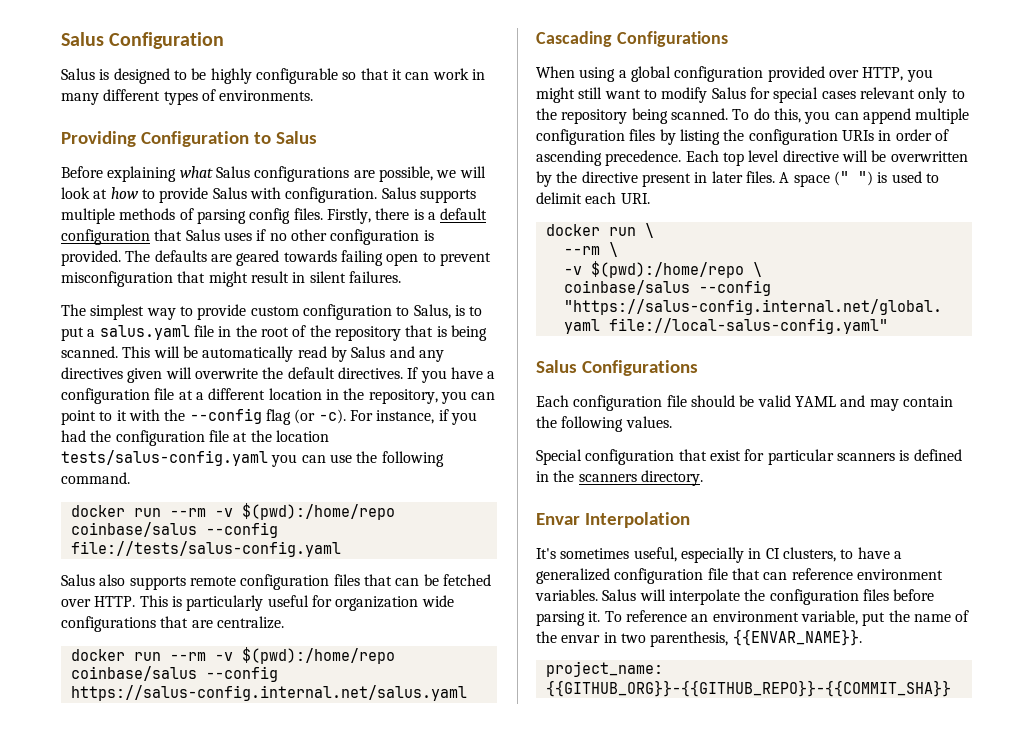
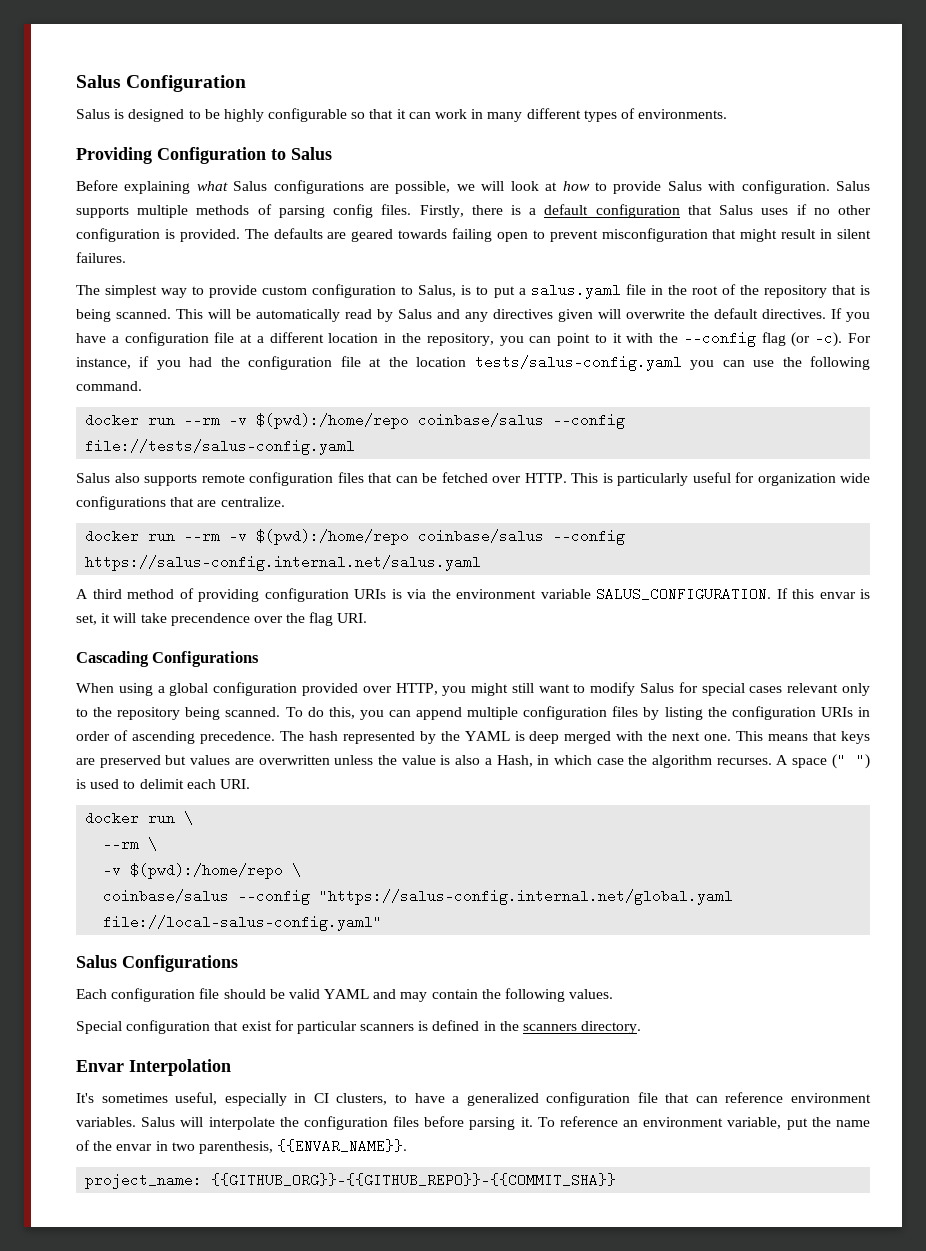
(467, 693) none -> [76,587,870,602] [76,612,368,626] // A third method of providing configuration URIs is via the environment variable SALUS_CONFIGURATION. If this envar is set, it will take precendence over the flag URI.
[685,150,968,166] [536,171,775,187] Each top level directive will be overwritten by the directive present in later files. -> [279,731,871,744] [76,755,772,768] The hash represented by the YAML is deep merged with the next one. This means that keys are preserved but values are overwritten unless the value is also a Hash, in which case the algorithm recurses.

